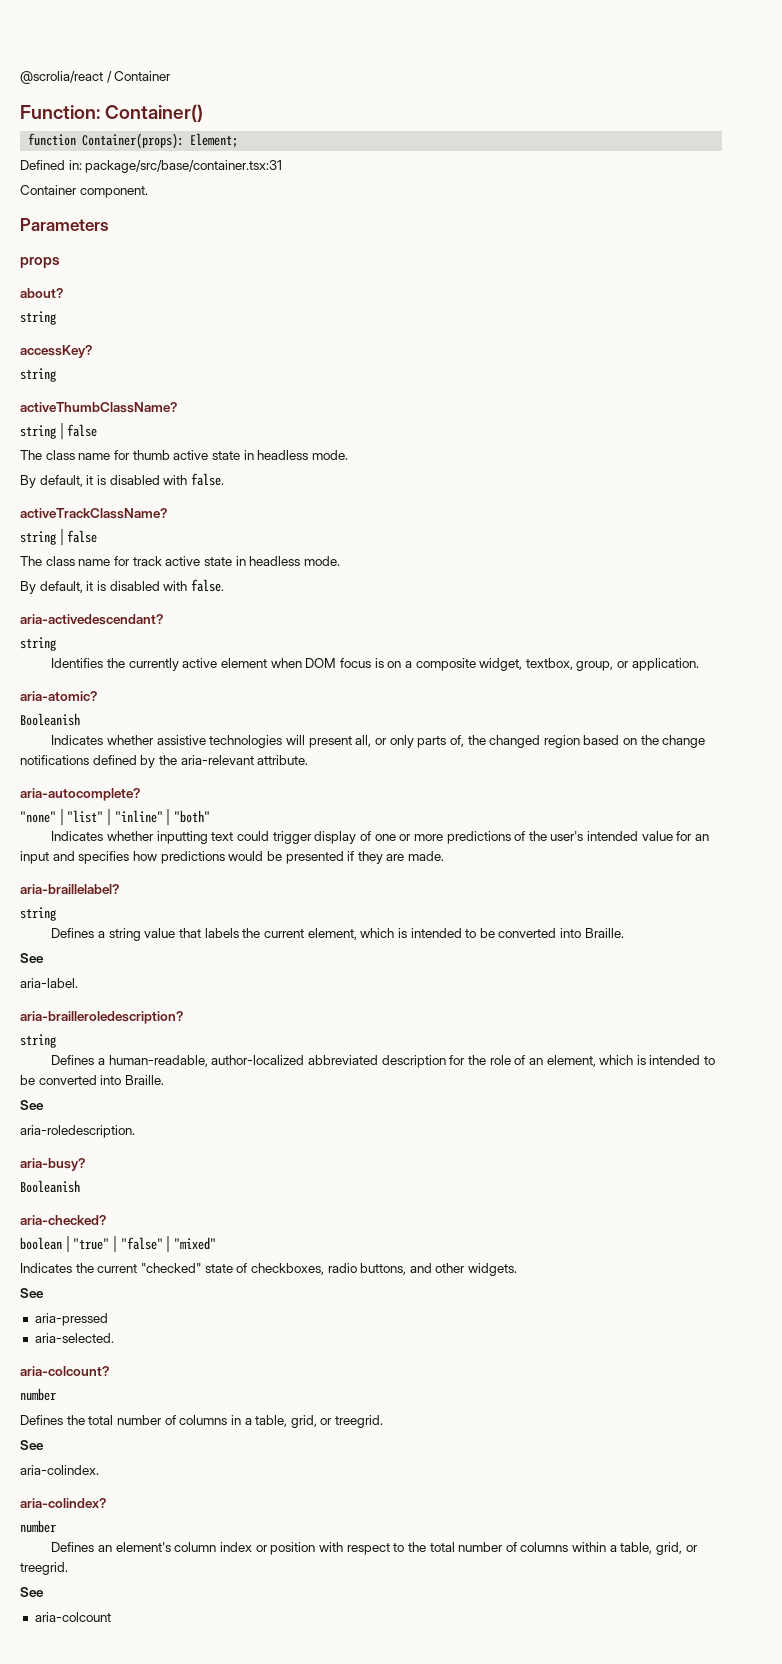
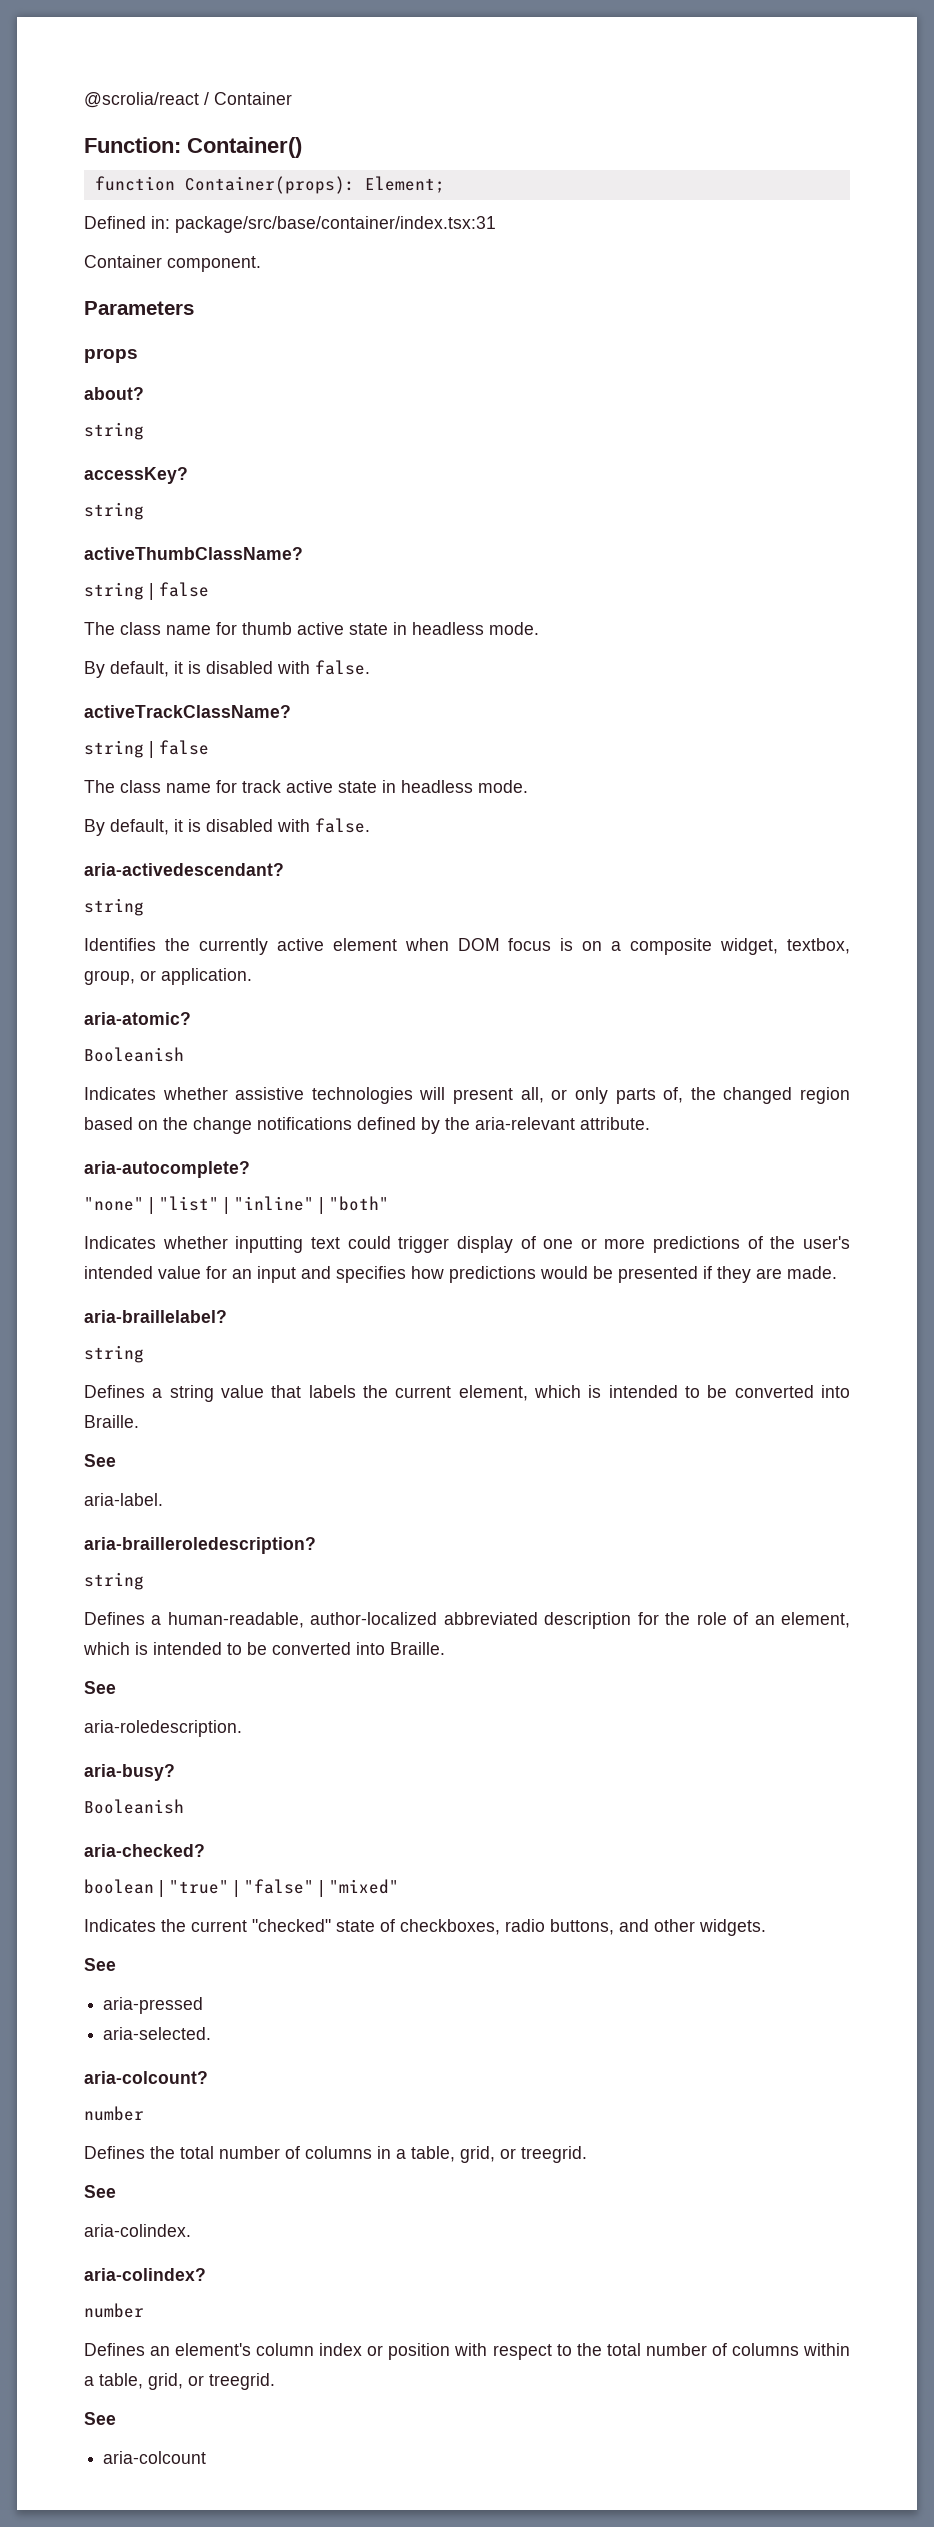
[85,160,283,173] package/src/base/container.tsx:31 -> [175,216,496,233] package/src/base/container/index.tsx:31

